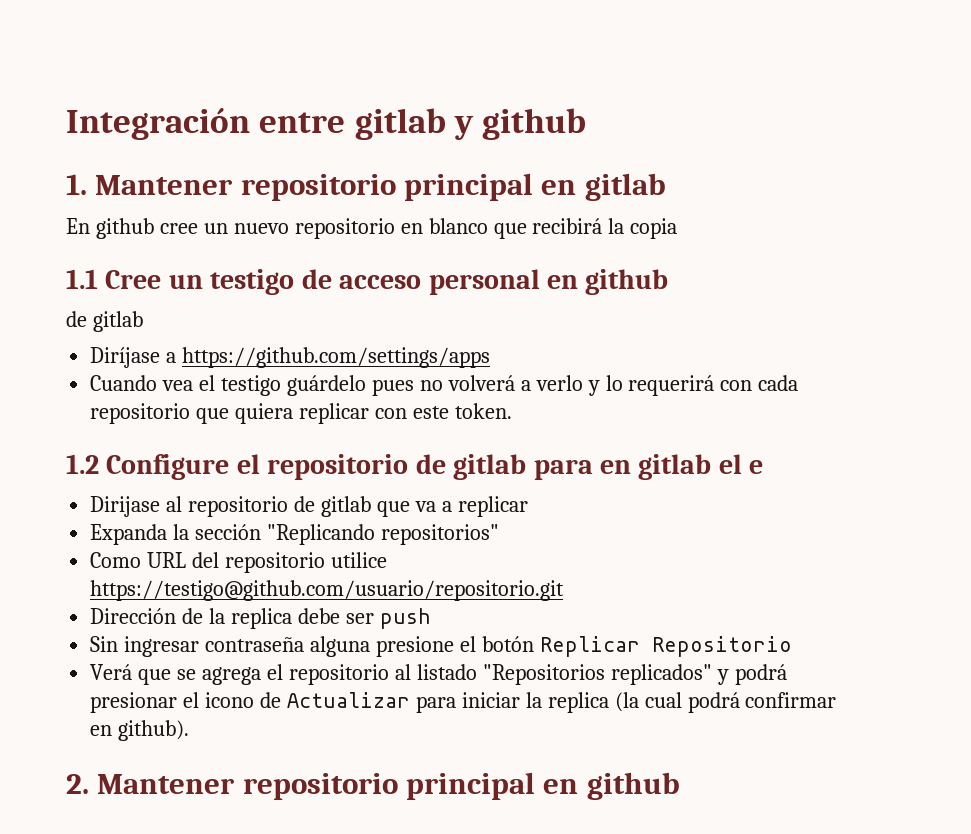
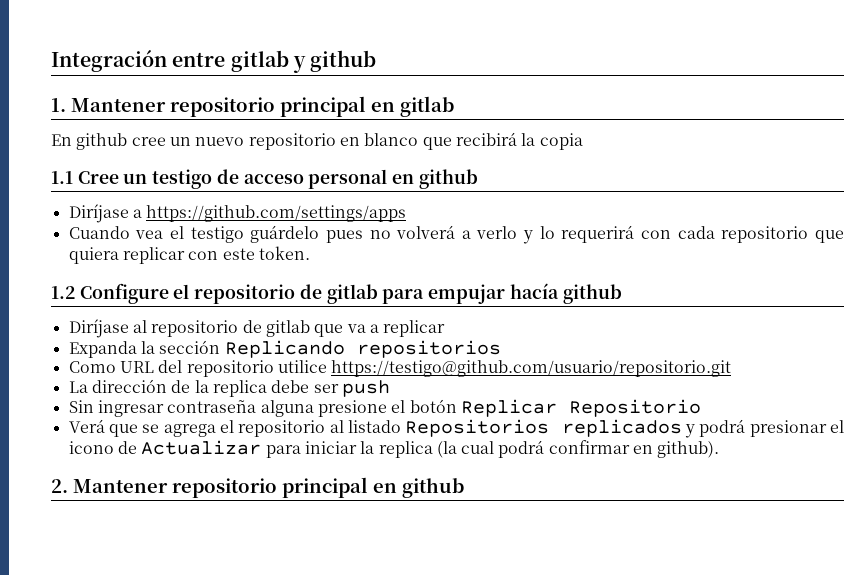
[66,311,143,332] // de gitlab -> (478, 179) none
[599,454,764,480] [90,496,161,517] en gitlab el e // Dirijase -> [428,283,622,304] [68,319,129,338] empujar hacía github // Diríjase
[267,524,499,545] "Replicando repositorios" -> [224,340,501,358] Replicando repositorios
[90,608,177,624] Dirección -> [68,379,167,393] La dirección
[482,664,712,685] "Repositorios replicados" -> [405,419,682,437] Repositorios replicados

